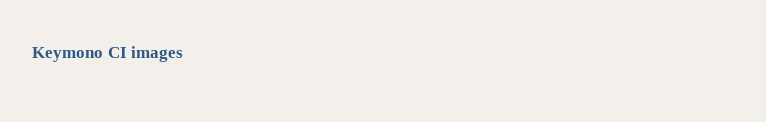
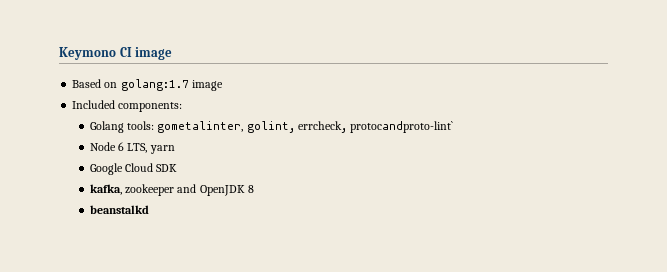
[131,46,184,62] images -> [135,47,173,60] [72,79,223,91] [72,100,183,112] [89,121,454,133] [89,142,175,154] [89,163,178,175] [89,184,254,196] [89,205,149,214] image // Based on golang:1.7 image // Included components: // Golang tools: gometalinter, golint, errcheck, protocandproto-lint` // Node 6 LTS, yarn // Google Cloud SDK // kafka, zookeeper and OpenJDK 8 // beanstalkd

